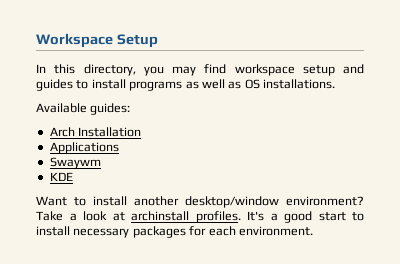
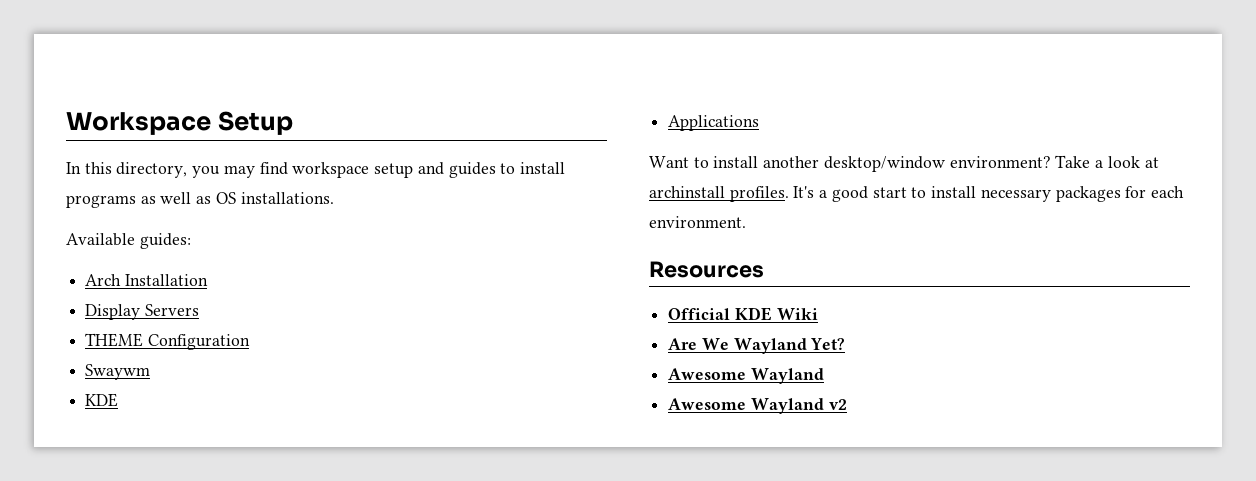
[49,142,119,154] Applications -> [85,304,199,320] [85,333,250,350] Display Servers // THEME Configuration
(73, 176) none -> [668,115,760,131] // Applications
(313, 231) none -> [649,261,764,278] [668,307,818,321] [668,338,846,354] [668,368,824,384] [668,398,847,414] // Resources // Official KDE Wiki // Are We Wayland Yet? // Awesome Wayland // Awesome Wayland v2

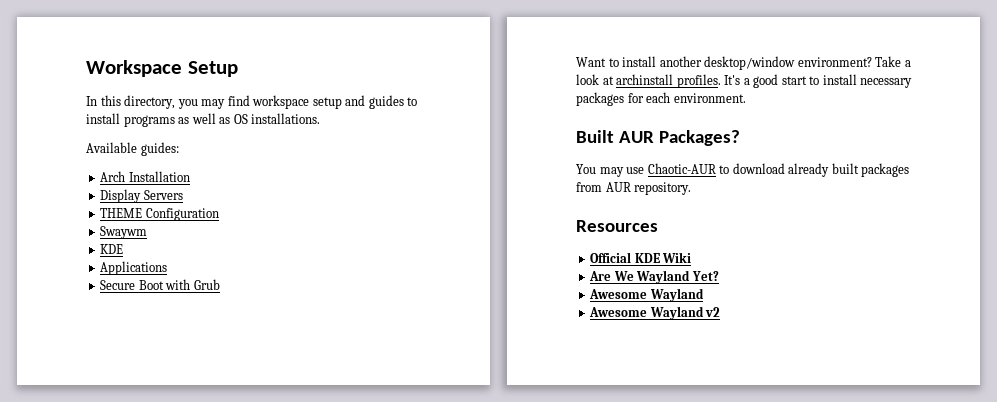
(760, 123) none -> [100,279,220,290] // Secure Boot with Grub
(746, 222) none -> [576,130,740,146] [576,163,910,177] [576,182,692,195] // Built AUR Packages? // You may use Chaotic-AUR to download already built packages from AUR repository.

